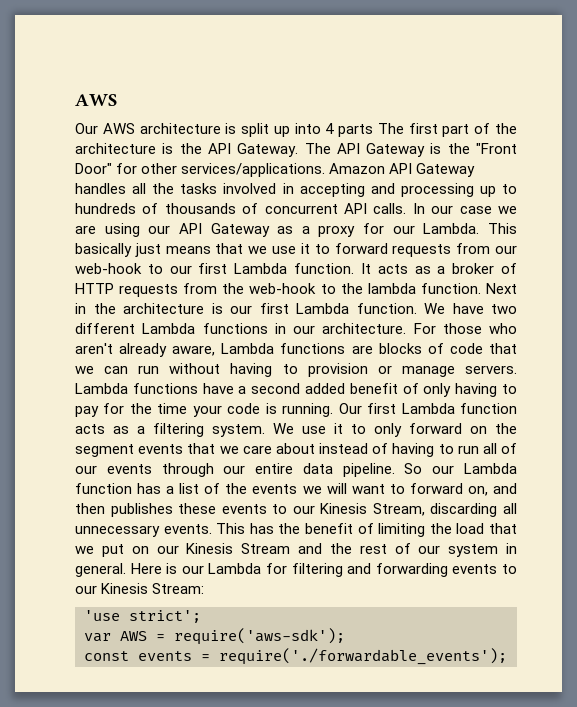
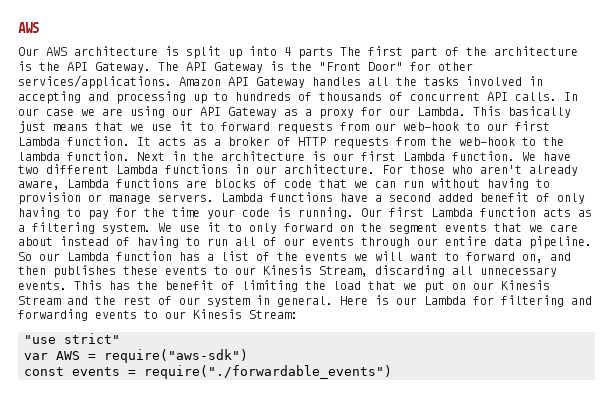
[84,610,201,623] 'use strict'; -> [24,333,120,344] "use strict"
[174,628,345,645] require('aws-sdk'); -> [104,349,248,363] require("aws-sdk")
[219,648,507,665] require('./forwardable_events'); -> [144,365,392,379] require("./forwardable_events")

